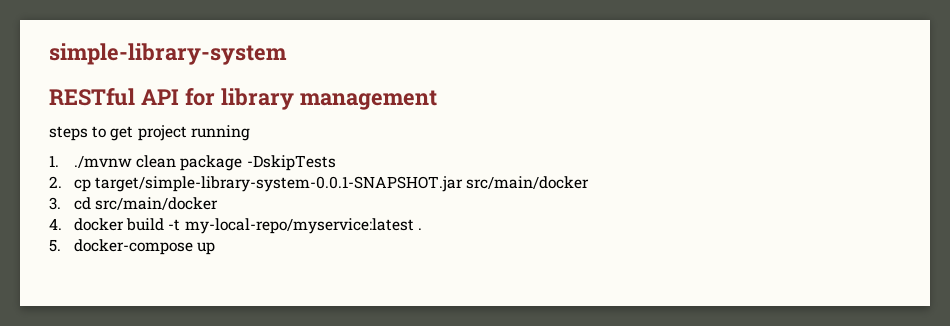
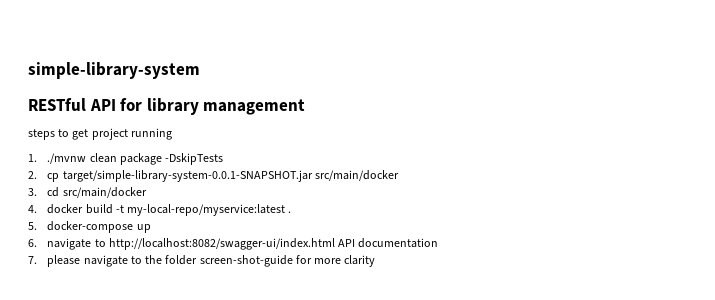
(216, 248) none -> [28,238,439,250] [28,255,376,267] // 6. navigate to http://localhost:8082/swagger-ui/index.html API documentation // 7. please navigate to the folder screen-shot-guide for more clarity

